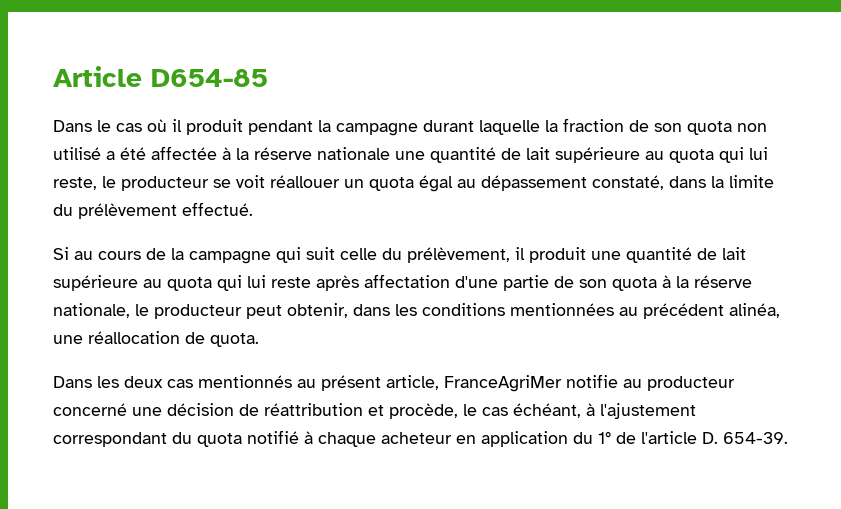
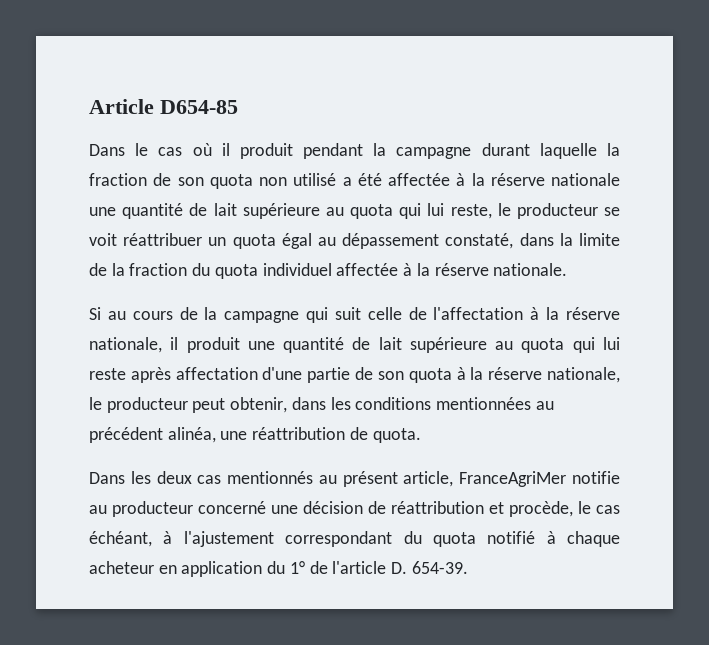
[270,175,340,188] réallouer -> [123,233,203,246] réattribuer
[53,202,253,219] du prélèvement effectué. -> [89,263,568,279] de la fraction du quota individuel affectée à la réserve nationale.
[382,247,510,263] du prélèvement, -> [408,307,621,320] [89,337,162,353] de l'affectation à la réserve nationale,
[88,331,180,344] réallocation -> [252,427,346,440] réattribution

